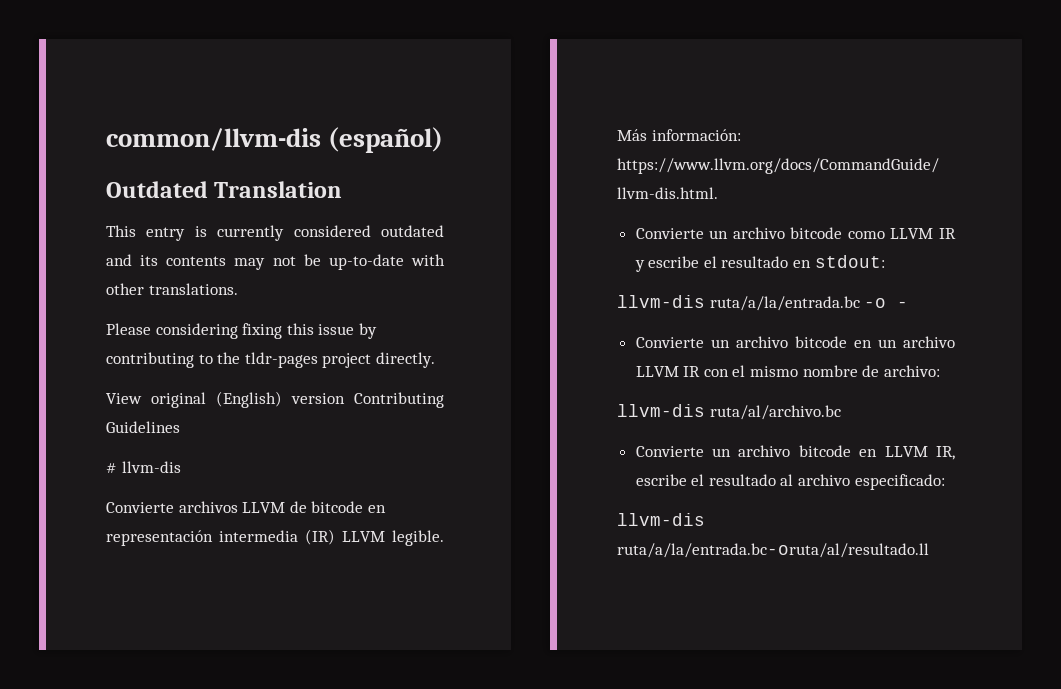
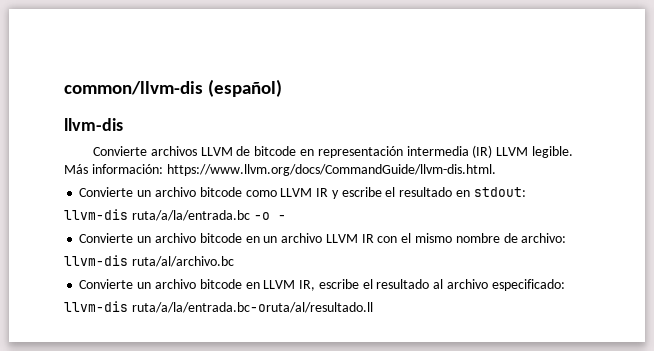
[106,181,343,198] [106,225,444,241] [106,254,445,270] [106,283,238,295] [106,323,377,339] [106,352,435,368] [106,391,444,408] [106,421,180,433] [106,463,117,473] Outdated Translation // This entry is currently considered outdated and its contents may not be up-to-date with other translations. // Please considering fixing this issue by contributing to the tldr-pages project directly. // View original (English) version Contributing Guidelines // # -> (283, 88) none

